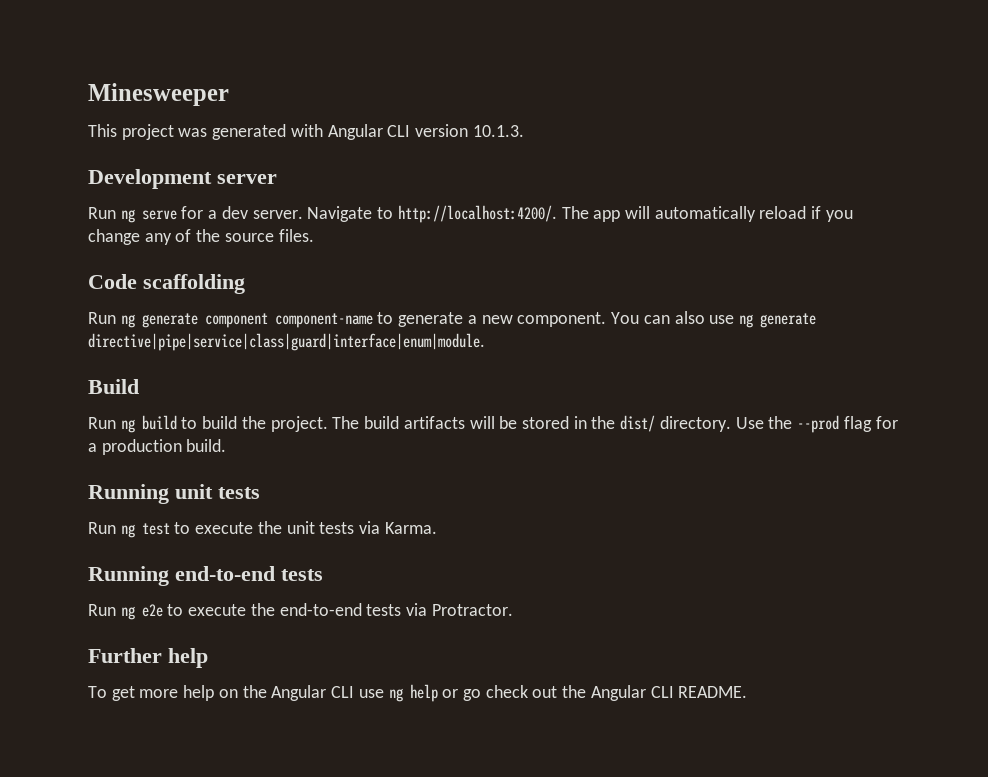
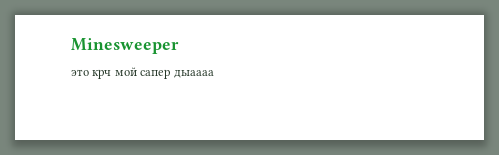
[88,124,524,140] [88,169,277,189] [88,205,853,223] [88,229,314,245] [88,274,245,294] [88,311,816,328] [88,333,485,351] [88,379,139,394] [88,415,898,433] [88,439,227,455] [88,484,260,504] [88,521,437,538] [88,566,323,586] [88,603,513,620] [88,648,208,668] [88,684,748,702] This project was generated with Angular CLI version 10.1.3. // Development server // Run ng serve for a dev server. Navigate to http://localhost:4200/. The app will automatically reload if you change any of the source files. // Code scaffolding // Run ng generate component component-name to generate a new component. You can also use ng generate directive|pipe|service|class|guard|interface|enum|module. // Build // Run ng build to build the project. The build artifacts will be stored in the dist/ directory. Use the --prod flag for a production build. // Running unit tests // Run ng test to execute the unit tests via Karma. // Running end-to-end tests // Run ng e2e to execute the end-to-end tests via Protractor. // Further help // To get more help on the Angular CLI use ng help or go check out the Angular CLI README. -> [71,67,214,79] это крч мой сапер дыаааа

